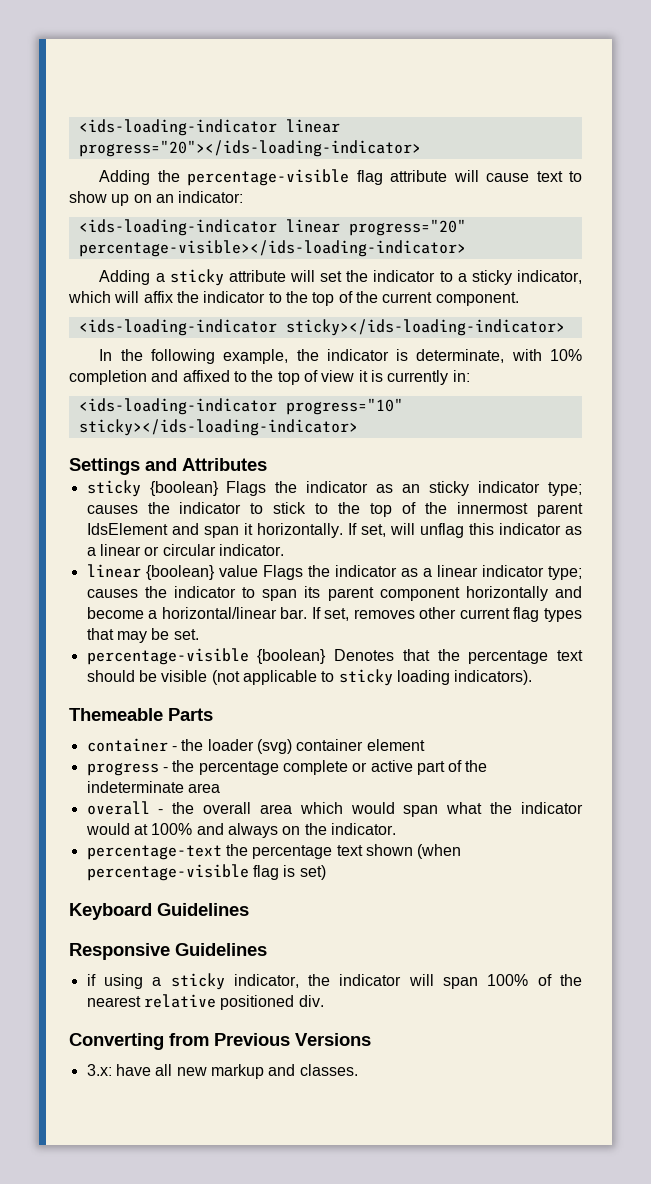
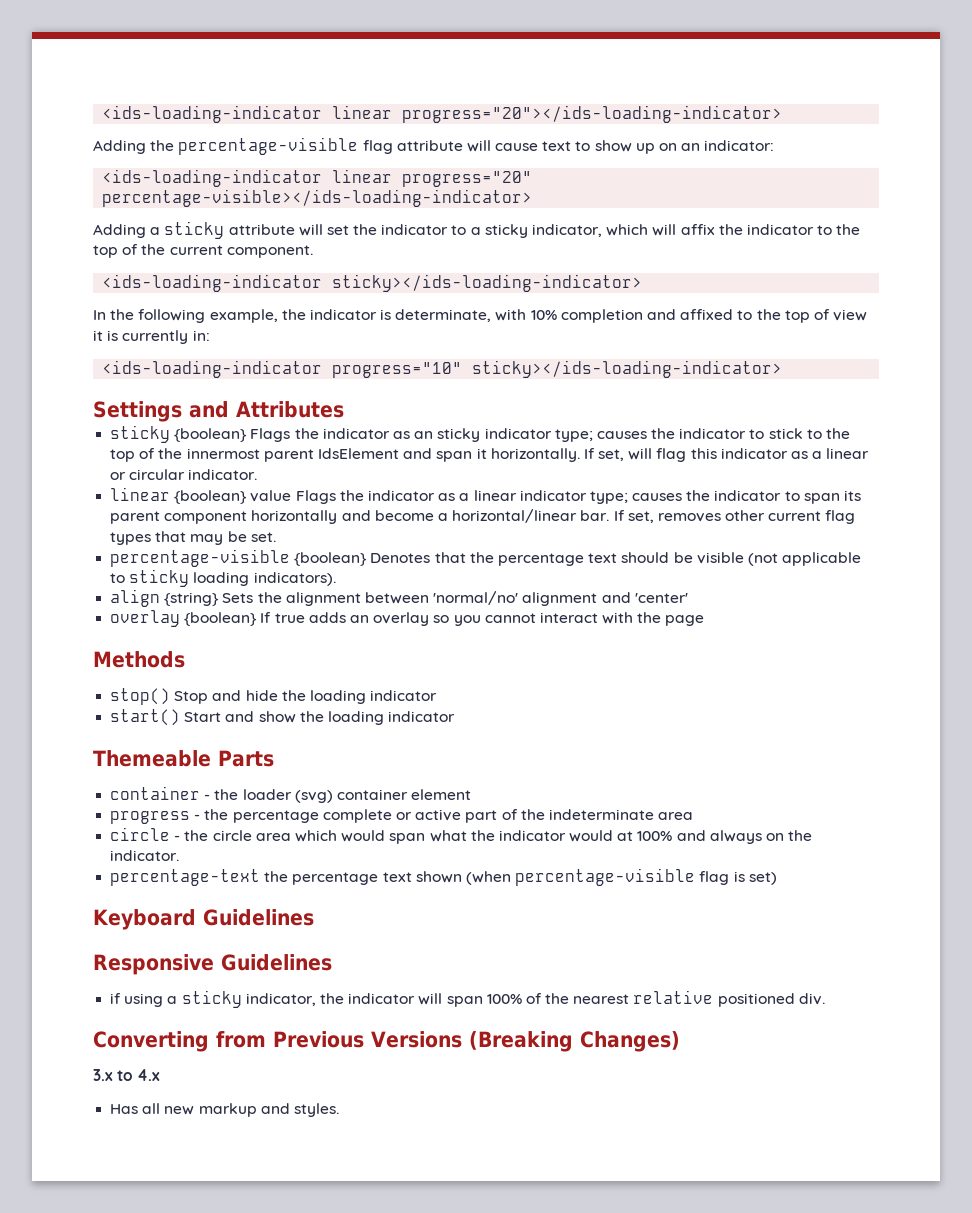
[419,523,464,538] unflag -> [656,448,687,462] flag
(533, 677) none -> [110,589,688,607] [110,610,705,627] [93,651,185,668] [110,688,438,705] [110,709,456,726] // align {string} Sets the alignment between 'normal/no' alignment and 'center' // overlay {boolean} If true adds an overlay so you cannot interact with the page // Methods // stop() Stop and hide the loading indicator // start() Start and show the loading indicator
[86,801,252,815] overall - the overall -> [110,827,252,841] circle - the circle
[86,1064,151,1076] // 3.x: have -> [468,1031,680,1052] [93,1069,161,1081] [110,1104,139,1114] (Breaking Changes) // 3.x to 4.x // Has
[299,1064,358,1076] classes. -> [293,1103,339,1117] styles.

